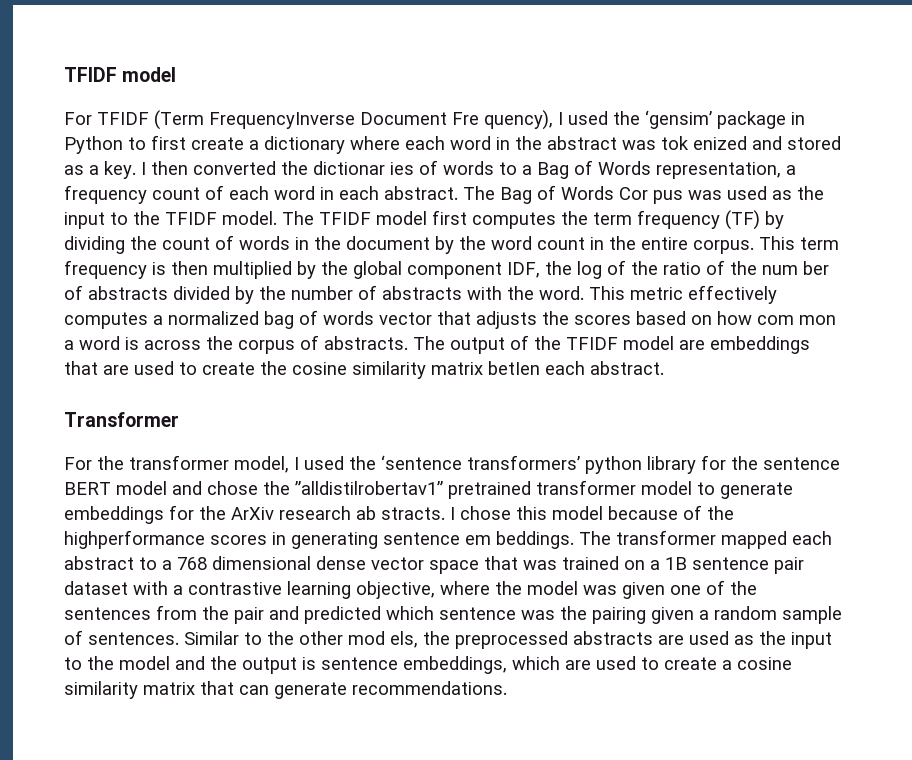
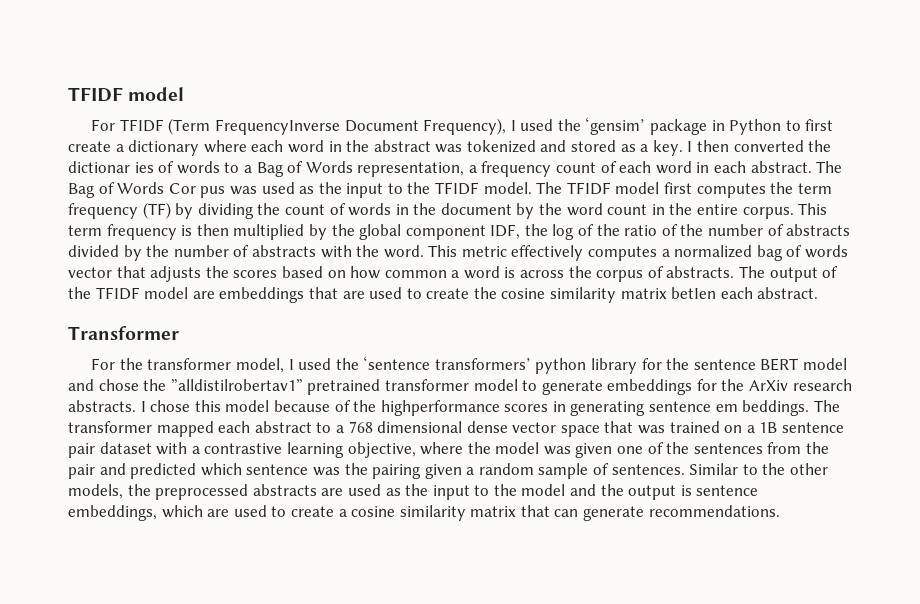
[452,110,553,130] Fre quency), -> [423,118,507,135] Frequency),
[661,136,747,150] tok enized -> [466,140,536,153] tokenized
[762,261,829,275] num ber -> [708,224,764,236] number
[757,315,836,325] com mon -> [384,270,447,278] common
[356,506,445,520] ab stracts. -> [68,400,136,412] abstracts.
[348,631,418,648] mod els, -> [68,484,123,499] models,

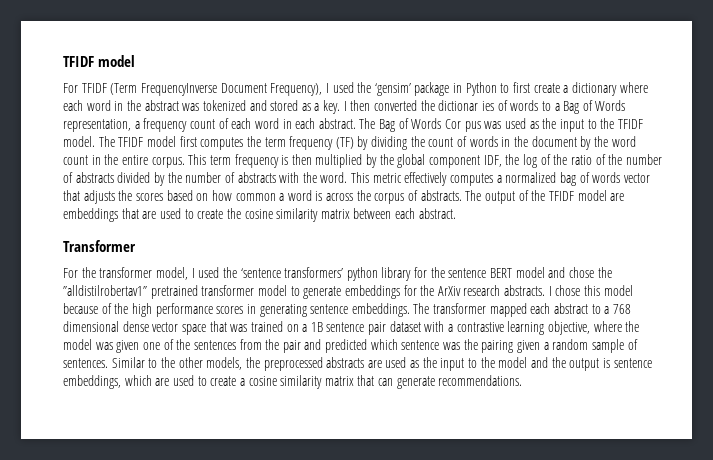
[671,287,717,299] betIen -> [353,208,392,219] between
[380,400,500,416] highperformance -> [131,303,213,317] high performance
[715,400,810,416] em beddings. -> [351,303,410,317] embeddings.

